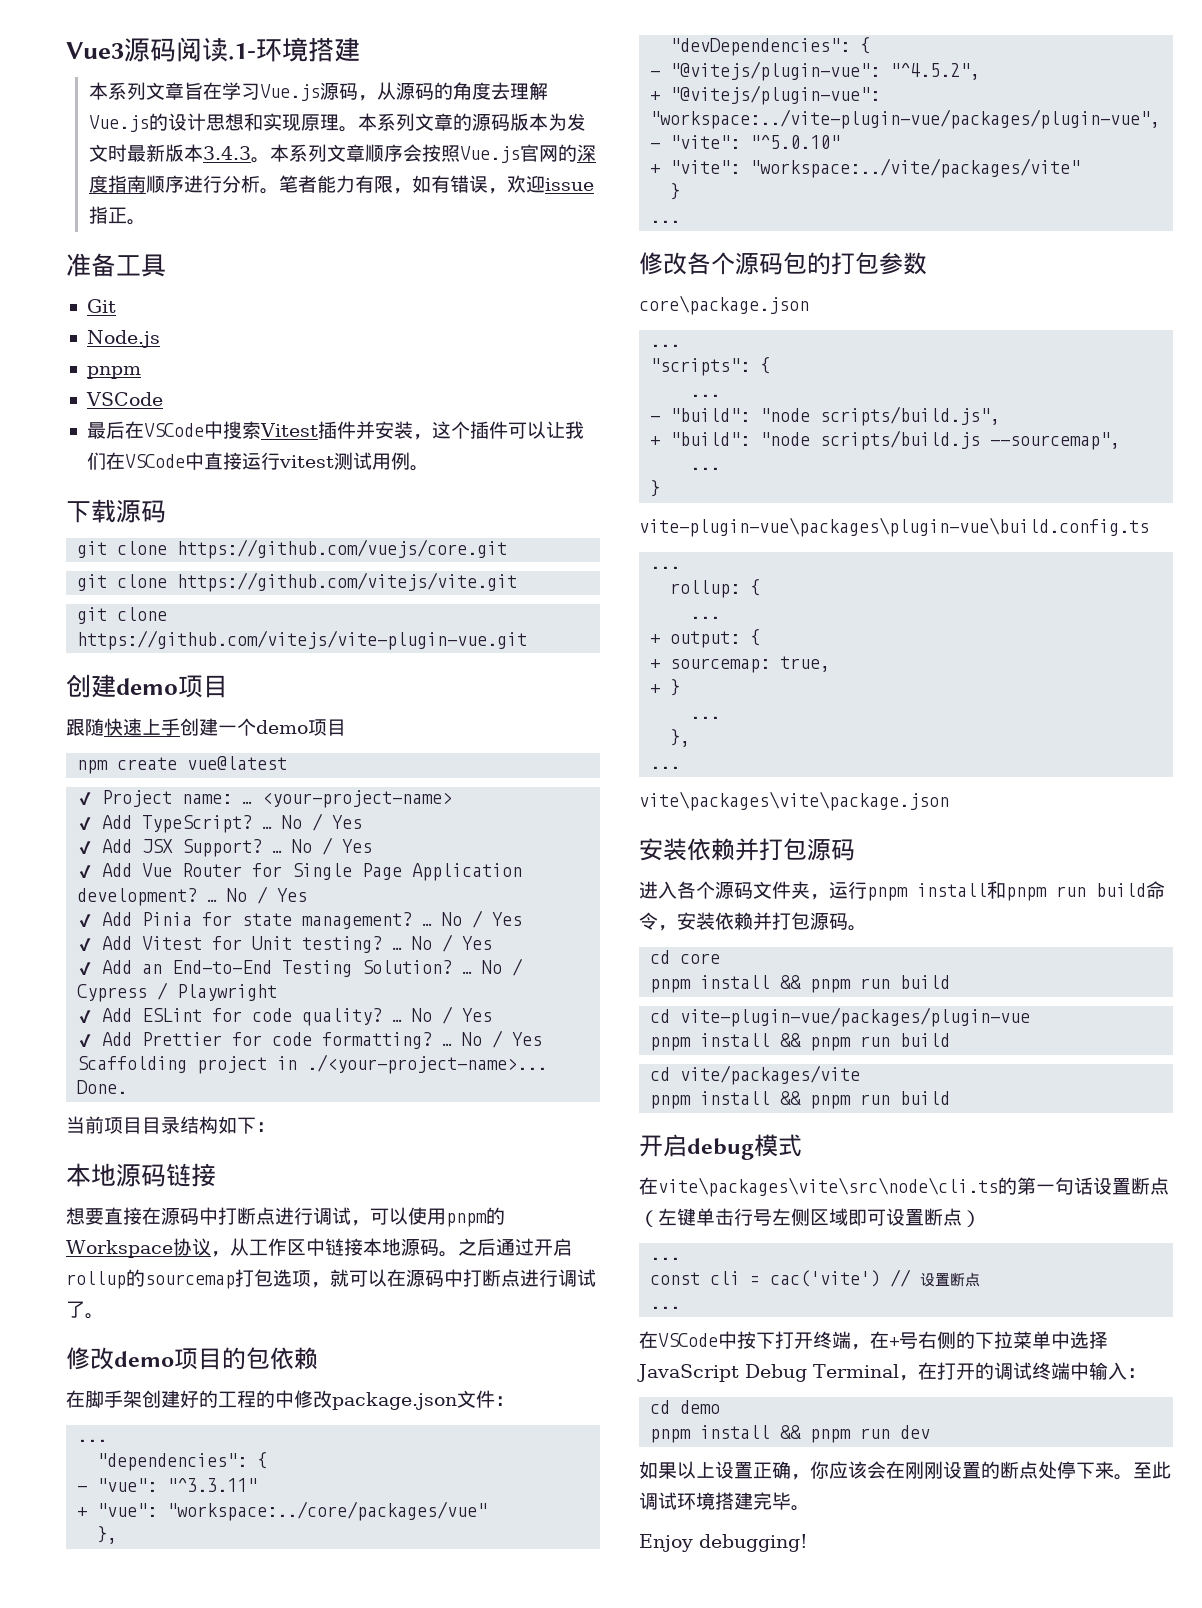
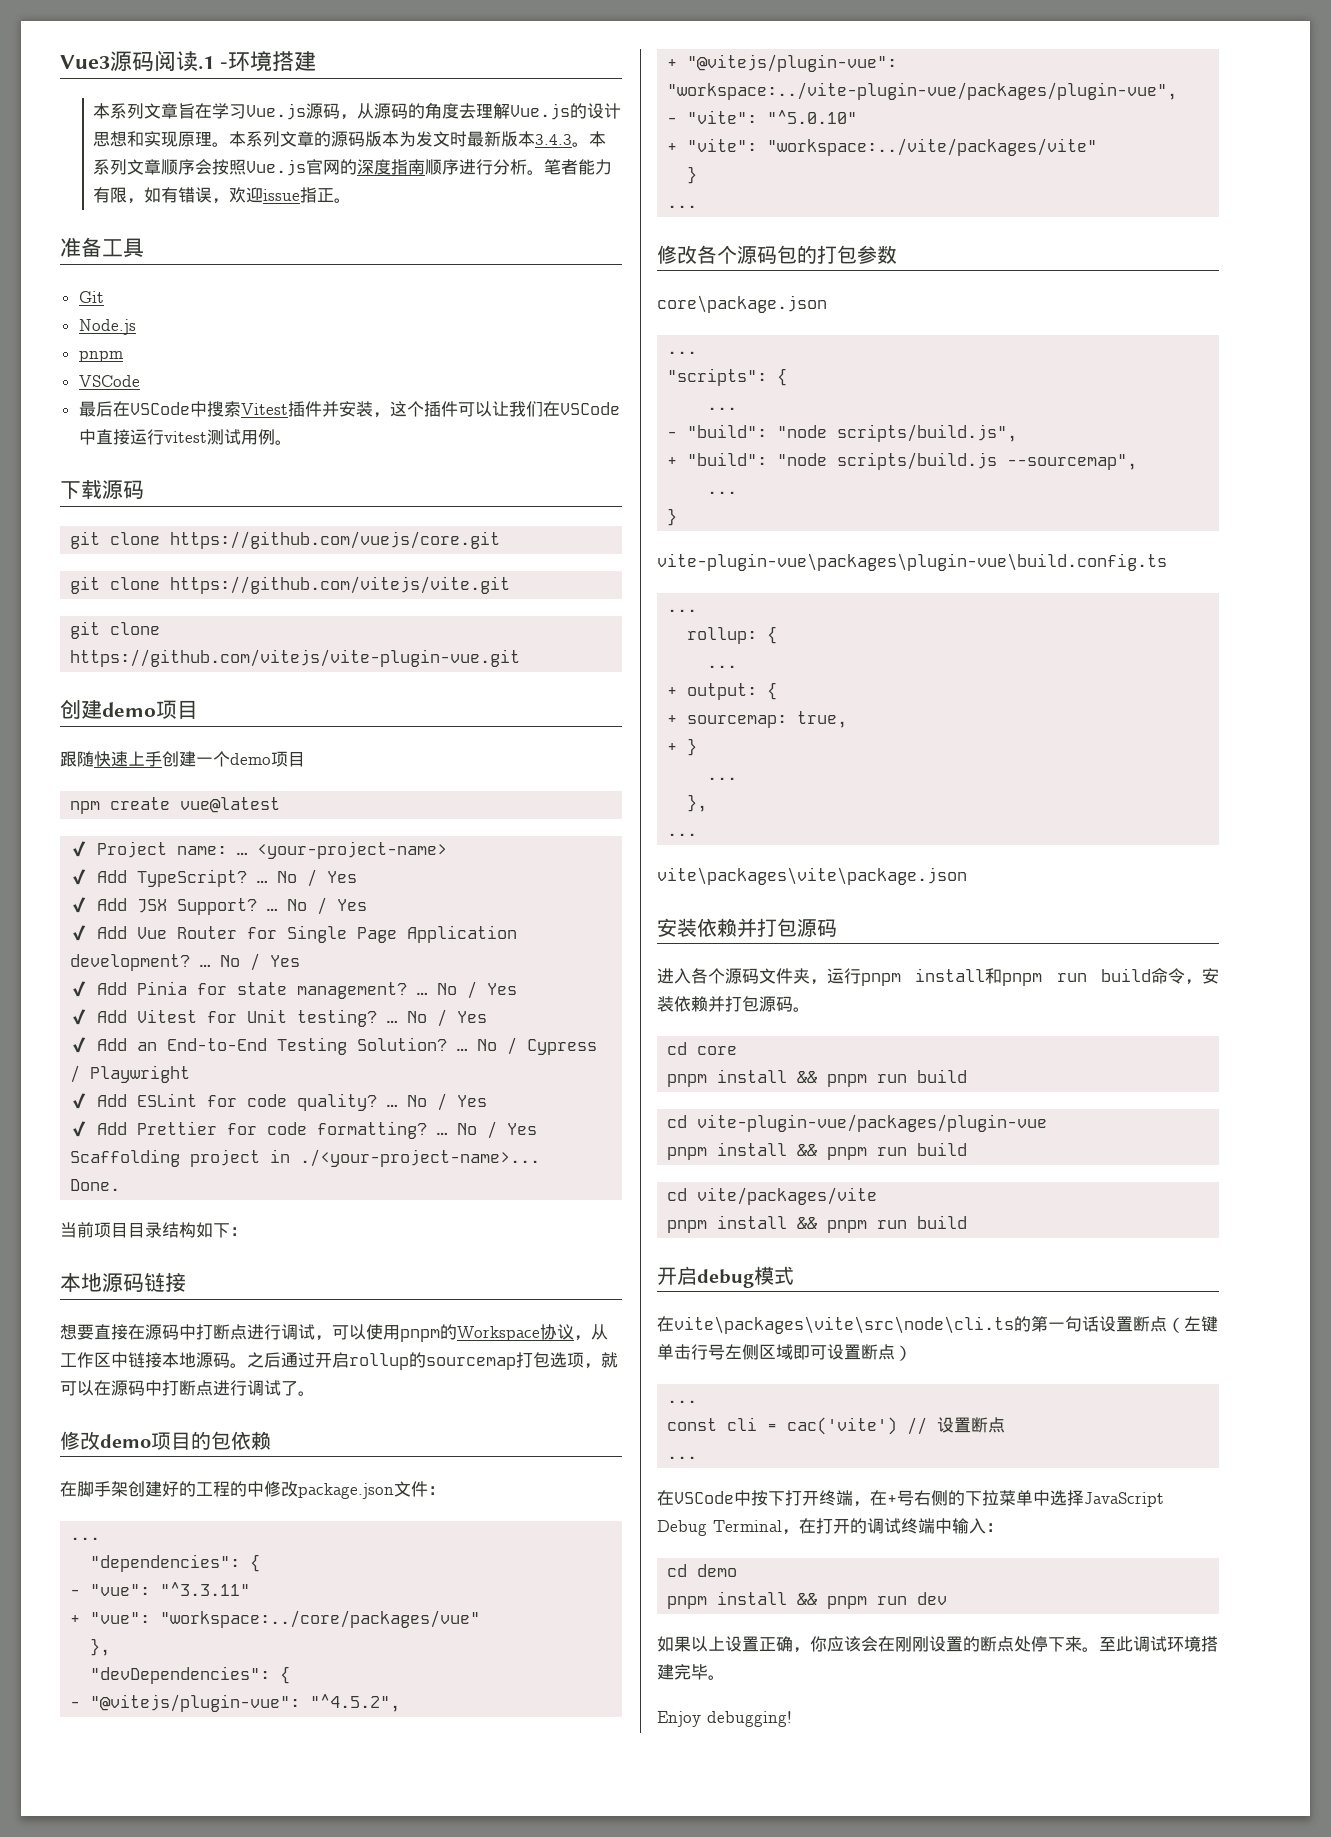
[228,43,256,60] .1- -> [198,56,228,70] .1 -

